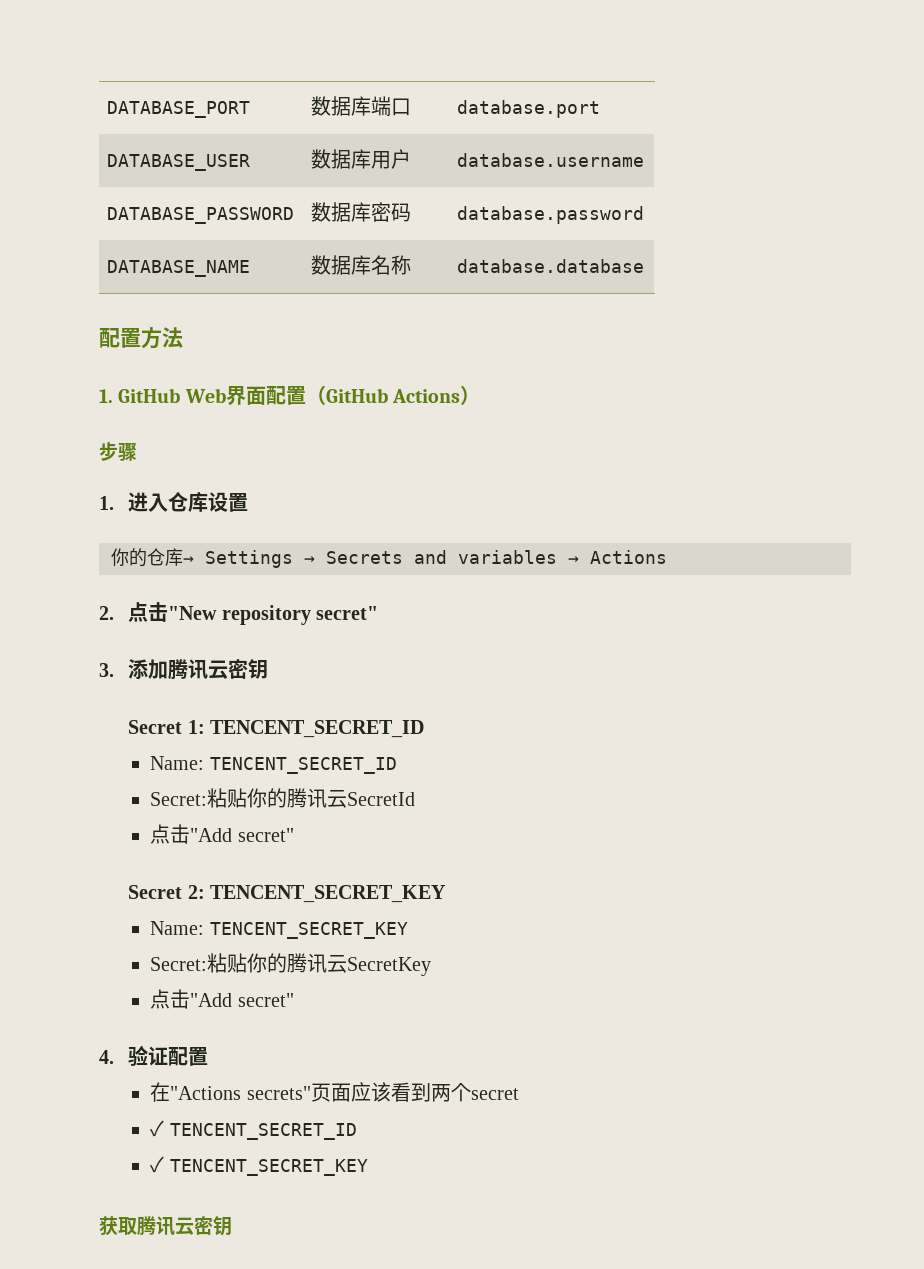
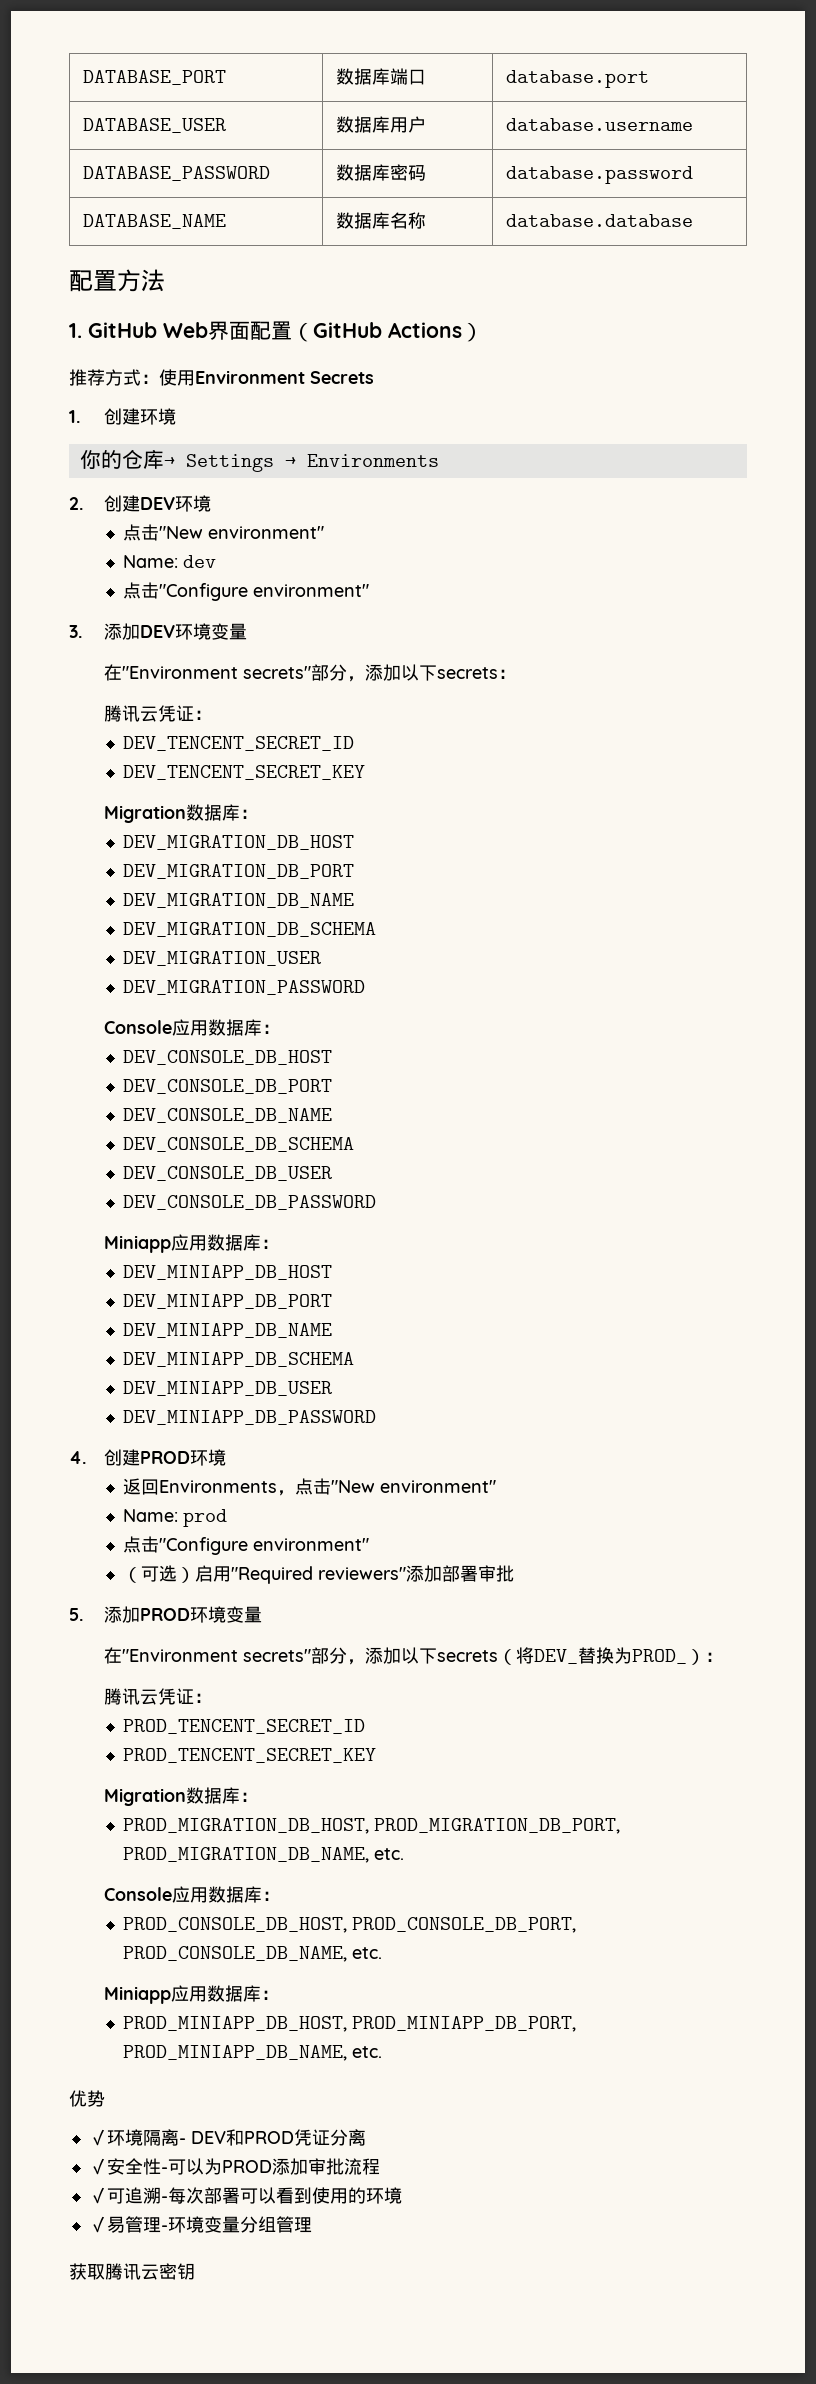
[99,442,137,461] [99,492,249,512] 步骤 // 1.进入仓库设置 -> [69,369,374,386] [69,408,176,425] 推荐方式：使用Environment Secrets // 1.创建环境
[326,550,667,564] [99,602,379,625] [99,659,269,680] [128,720,425,738] [150,756,397,774] [150,788,416,808] [150,824,294,844] [128,885,447,903] [150,921,408,939] [150,953,432,976] [150,989,294,1009] [99,1045,209,1066] [150,1082,519,1102] [150,1120,357,1140] [150,1156,368,1176] Secrets and variables → Actions // 2.点击"New repository secret" // 3.添加腾讯云密钥 // Secret 1: TENCENT_SECRET_ID // Name: TENCENT_SECRET_ID // Secret:粘贴你的腾讯云SecretId // 点击"Add secret" // Secret 2: TENCENT_SECRET_KEY // Name: TENCENT_SECRET_KEY // Secret:粘贴你的腾讯云SecretKey // 点击"Add secret" // 4.验证配置 // 在"Actions secrets"页面应该看到两个secret // ✓ TENCENT_SECRET_ID // ✓ TENCENT_SECRET_KEY -> [306,454,439,467] [69,495,211,512] [123,524,325,541] [123,555,217,568] [123,582,370,601] [69,623,247,640] [103,664,516,682] [103,705,212,722] [123,736,355,751] [123,765,366,780] [103,804,258,823] [123,835,355,850] [123,864,355,879] [123,893,355,908] [123,922,377,937] [123,951,322,966] [123,980,366,995] [103,1019,280,1036] [123,1050,333,1065] [123,1079,333,1094] [123,1108,333,1123] [123,1137,355,1152] [123,1166,333,1181] [123,1195,377,1210] [103,1234,279,1253] [123,1265,333,1280] [123,1294,333,1309] [123,1323,333,1338] [123,1352,355,1367] [123,1381,333,1396] [123,1410,377,1425] [69,1449,226,1466] [123,1478,497,1496] [123,1509,228,1527] [123,1536,370,1555] [123,1565,515,1584] [69,1606,262,1623] [103,1647,723,1665] [103,1688,212,1705] [123,1719,366,1734] [123,1748,377,1763] [103,1787,258,1806] [123,1818,621,1834] [123,1847,405,1863] [103,1886,280,1903] [123,1917,577,1933] [123,1946,383,1962] [103,1985,279,2004] [123,2016,577,2032] [123,2045,383,2061] [69,2090,105,2107] [88,2129,366,2146] [88,2158,380,2175] [88,2187,402,2204] [88,2216,312,2233] Environments // 2.创建DEV环境 // 点击"New environment" // Name: dev // 点击"Configure environment" // 3.添加DEV环境变量 // 在"Environment secrets"部分，添加以下secrets： // 腾讯云凭证： // DEV_TENCENT_SECRET_ID // DEV_TENCENT_SECRET_KEY // Migration数据库： // DEV_MIGRATION_DB_HOST // DEV_MIGRATION_DB_PORT // DEV_MIGRATION_DB_NAME // DEV_MIGRATION_DB_SCHEMA // DEV_MIGRATION_USER // DEV_MIGRATION_PASSWORD // Console应用数据库： // DEV_CONSOLE_DB_HOST // DEV_CONSOLE_DB_PORT // DEV_CONSOLE_DB_NAME // DEV_CONSOLE_DB_SCHEMA // DEV_CONSOLE_DB_USER // DEV_CONSOLE_DB_PASSWORD // Miniapp应用数据库： // DEV_MINIAPP_DB_HOST // DEV_MINIAPP_DB_PORT // DEV_MINIAPP_DB_NAME // DEV_MINIAPP_DB_SCHEMA // DEV_MINIAPP_DB_USER // DEV_MINIAPP_DB_PASSWORD // 4.创建PROD环境 // 返回Environments，点击"New environment" // Name: prod // 点击"Configure environment" // （可选）启用"Required reviewers"添加部署审批 // 5.添加PROD环境变量 // 在"Environment secrets"部分，添加以下secrets（将DEV_替换为PROD_）： // 腾讯云凭证： // PROD_TENCENT_SECRET_ID // PROD_TENCENT_SECRET_KEY // Migration数据库： // PROD_MIGRATION_DB_HOST, PROD_MIGRATION_DB_PORT, PROD_MIGRATION_DB_NAME, etc. // Console应用数据库： // PROD_CONSOLE_DB_HOST, PROD_CONSOLE_DB_PORT, PROD_CONSOLE_DB_NAME, etc. // Miniapp应用数据库： // PROD_MINIAPP_DB_HOST, PROD_MINIAPP_DB_PORT, PROD_MINIAPP_DB_NAME, etc. // 优势 // ✓环境隔离- DEV和PROD凭证分离 // ✓安全性-可以为PROD添加审批流程 // ✓可追溯-每次部署可以看到使用的环境 // ✓易管理-环境变量分组管理

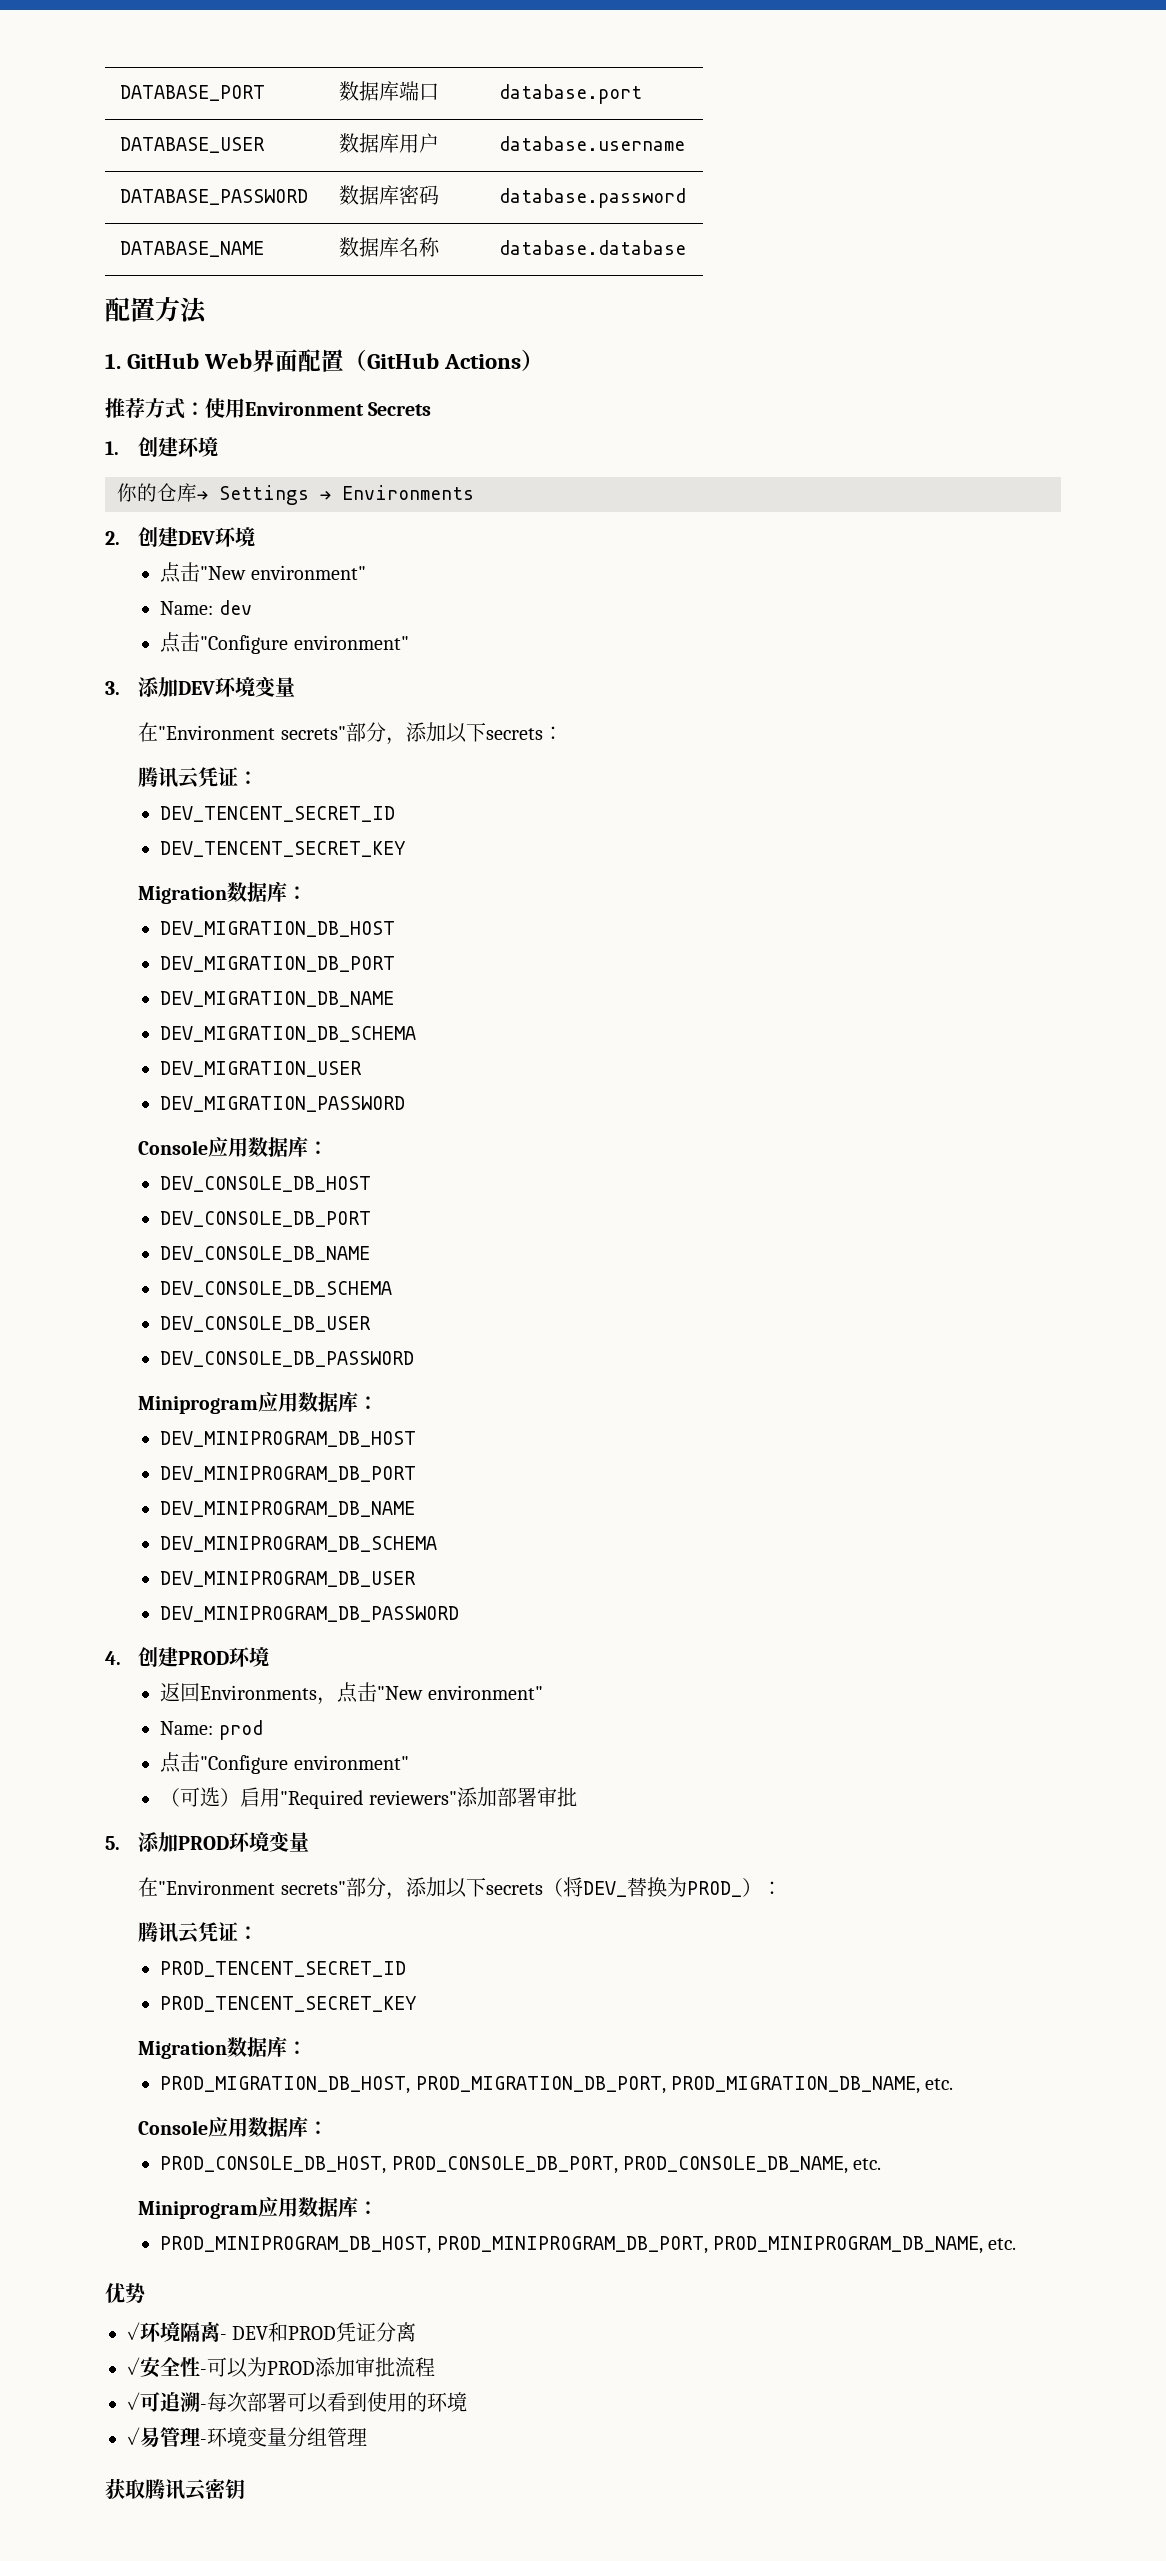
[103,1234,279,1253] [123,1265,333,1280] [123,1294,333,1309] [123,1323,333,1338] [123,1352,355,1367] [123,1381,333,1396] [123,1410,377,1425] Miniapp应用数据库： // DEV_MINIAPP_DB_HOST // DEV_MINIAPP_DB_PORT // DEV_MINIAPP_DB_NAME // DEV_MINIAPP_DB_SCHEMA // DEV_MINIAPP_DB_USER // DEV_MINIAPP_DB_PASSWORD -> [138,1391,379,1414] [160,1431,417,1447] [160,1466,417,1482] [160,1501,416,1517] [160,1536,438,1552] [160,1571,417,1587] [160,1606,460,1622] Miniprogram应用数据库： // DEV_MINIPROGRAM_DB_HOST // DEV_MINIPROGRAM_DB_PORT // DEV_MINIPROGRAM_DB_NAME // DEV_MINIPROGRAM_DB_SCHEMA // DEV_MINIPROGRAM_DB_USER // DEV_MINIPROGRAM_DB_PASSWORD
[103,1985,279,2004] [123,2016,577,2032] [123,2045,348,2061] Miniapp应用数据库： // PROD_MINIAPP_DB_HOST, PROD_MINIAPP_DB_PORT, PROD_MINIAPP_DB_NAME, -> [138,2196,379,2219] [160,2236,984,2254] Miniprogram应用数据库： // PROD_MINIPROGRAM_DB_HOST, PROD_MINIPROGRAM_DB_PORT, PROD_MINIPROGRAM_DB_NAME,

